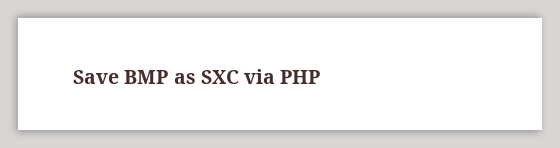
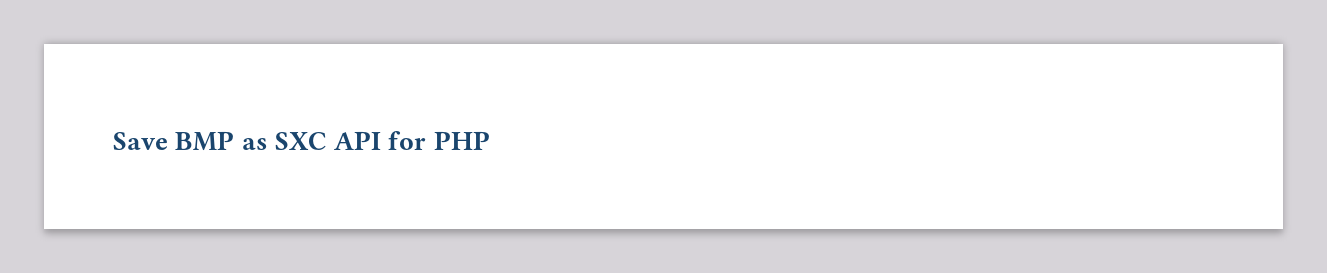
[244,69,276,84] via -> [334,131,427,150] API for

